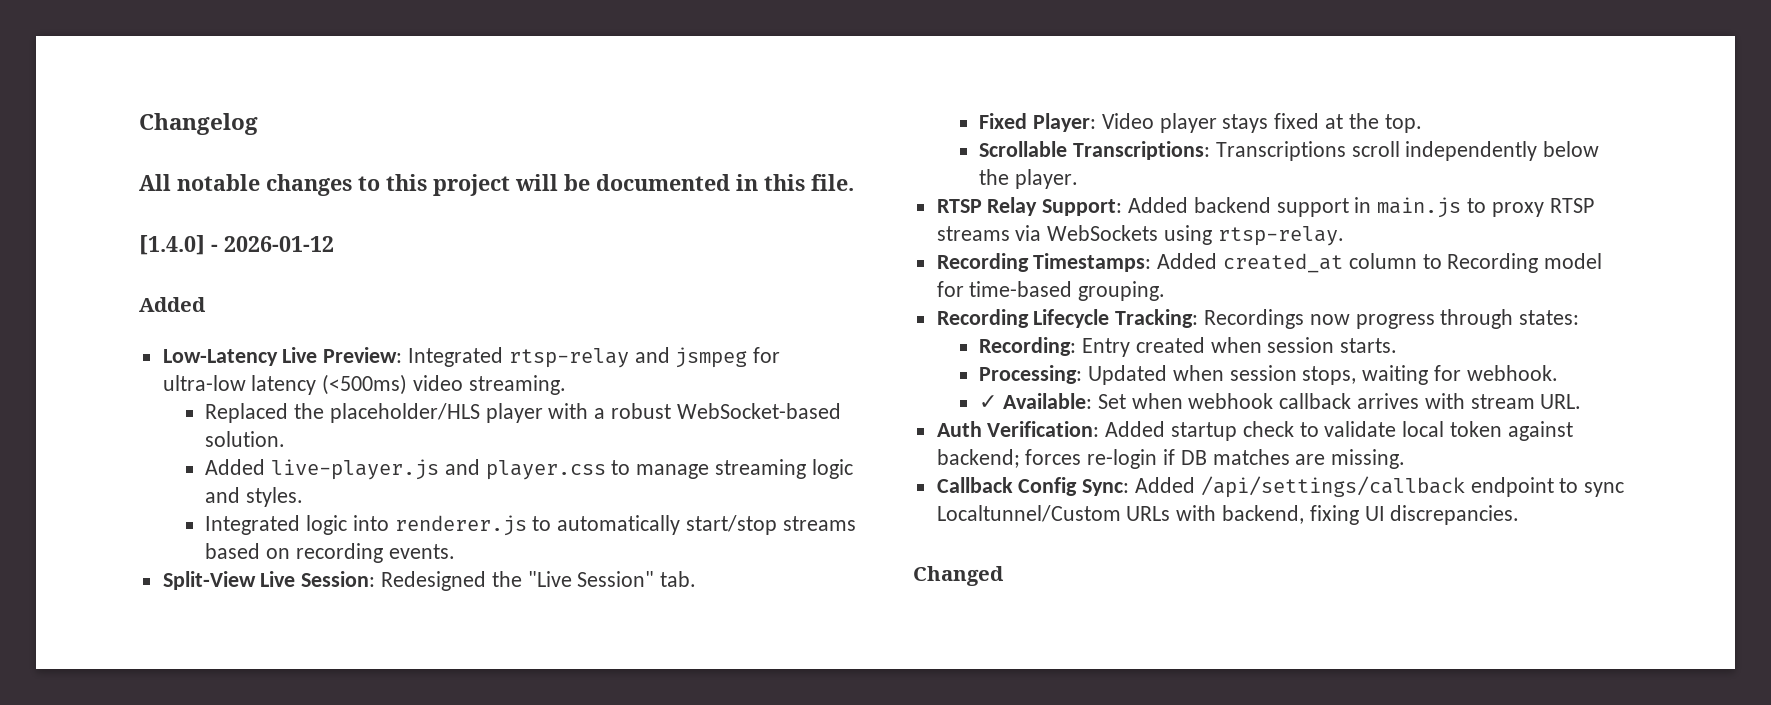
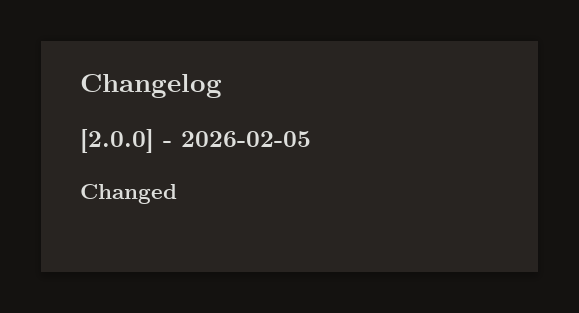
[139,174,854,196] [139,235,334,255] [139,297,206,312] [162,347,781,368] [162,374,566,395] [205,403,841,423] [205,431,286,447] [205,459,853,480] [205,487,304,507] [205,515,856,536] [205,543,455,563] [162,571,697,591] [979,113,1422,133] [979,141,1600,161] [979,169,1079,189] [936,197,1594,218] [936,225,1344,246] [936,253,1603,273] [936,281,1166,301] [936,309,1580,329] [979,337,1398,357] [979,365,1558,385] [979,393,1582,409] [936,421,1573,441] [936,449,1406,469] [936,476,1625,498] [936,505,1520,525] All notable changes to this project will be documented in this file. // [1.4.0] - 2026-01-12 // Added // Low-Latency Live Preview: Integrated rtsp-relay and jsmpeg for ultra-low latency (<500ms) video streaming. // Replaced the placeholder/HLS player with a robust WebSocket-based solution. // Added live-player.js and player.css to manage streaming logic and styles. // Integrated logic into renderer.js to automatically start/stop streams based on recording events. // Split-View Live Session: Redesigned the "Live Session" tab. // Fixed Player: Video player stays fixed at the top. // Scrollable Transcriptions: Transcriptions scroll independently below the player. // RTSP Relay Support: Added backend support in main.js to proxy RTSP streams via WebSockets using rtsp-relay. // Recording Timestamps: Added created_at column to Recording model for time-based grouping. // Recording Lifecycle Tracking: Recordings now progress through states: // Recording: Entry created when session starts. // Processing: Updated when session stops, waiting for webhook. // ✓ Available: Set when webhook callback arrives with stream URL. // Auth Verification: Added startup check to validate local token against backend; forces re-login if DB matches are missing. // Callback Config Sync: Added /api/settings/callback endpoint to sync Localtunnel/Custom URLs with backend, fixing UI discrepancies. -> [80,129,311,153] [2.0.0] - 2026-02-05

